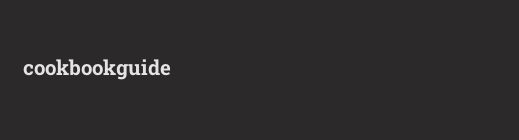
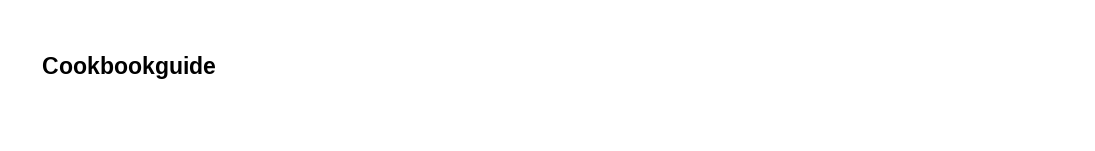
[23,59,171,80] cookbookguide -> [42,56,216,79] Cookbookguide

